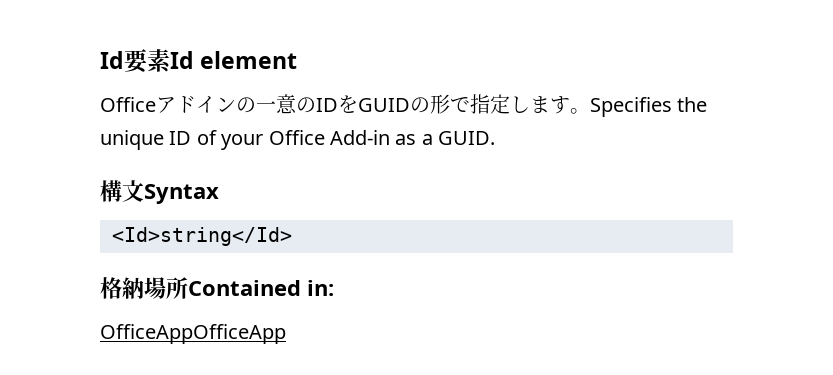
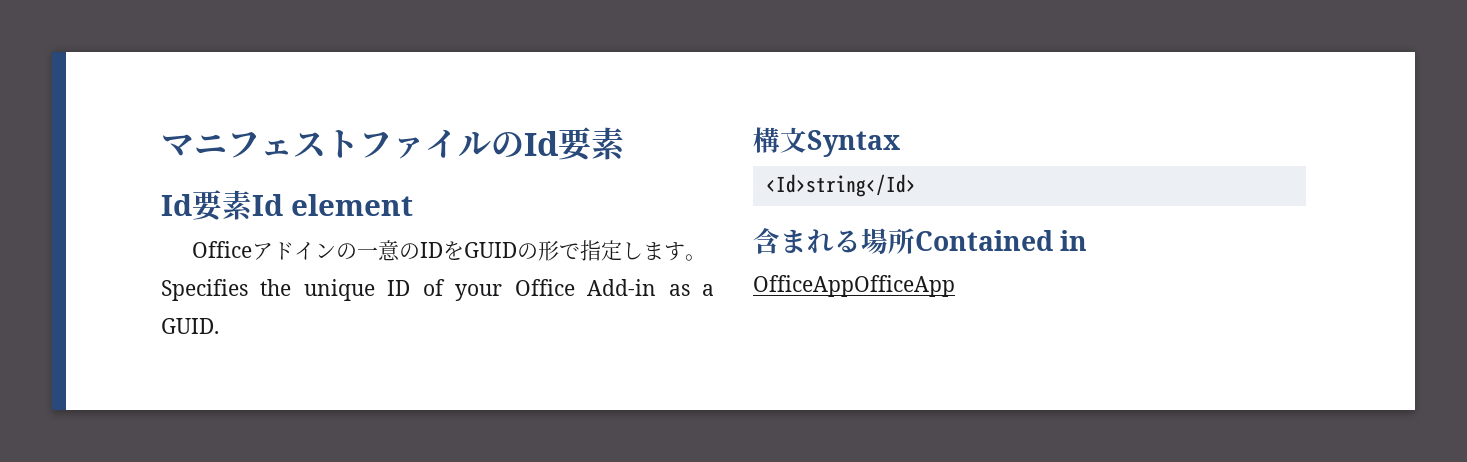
(100, 60) none -> [161,127,625,162] マニフェストファイルのId要素 //
[100,277,144,299] 格納 -> [753,228,861,254] 含まれる
[307,280,334,296] in: -> [1060,230,1088,251] in

